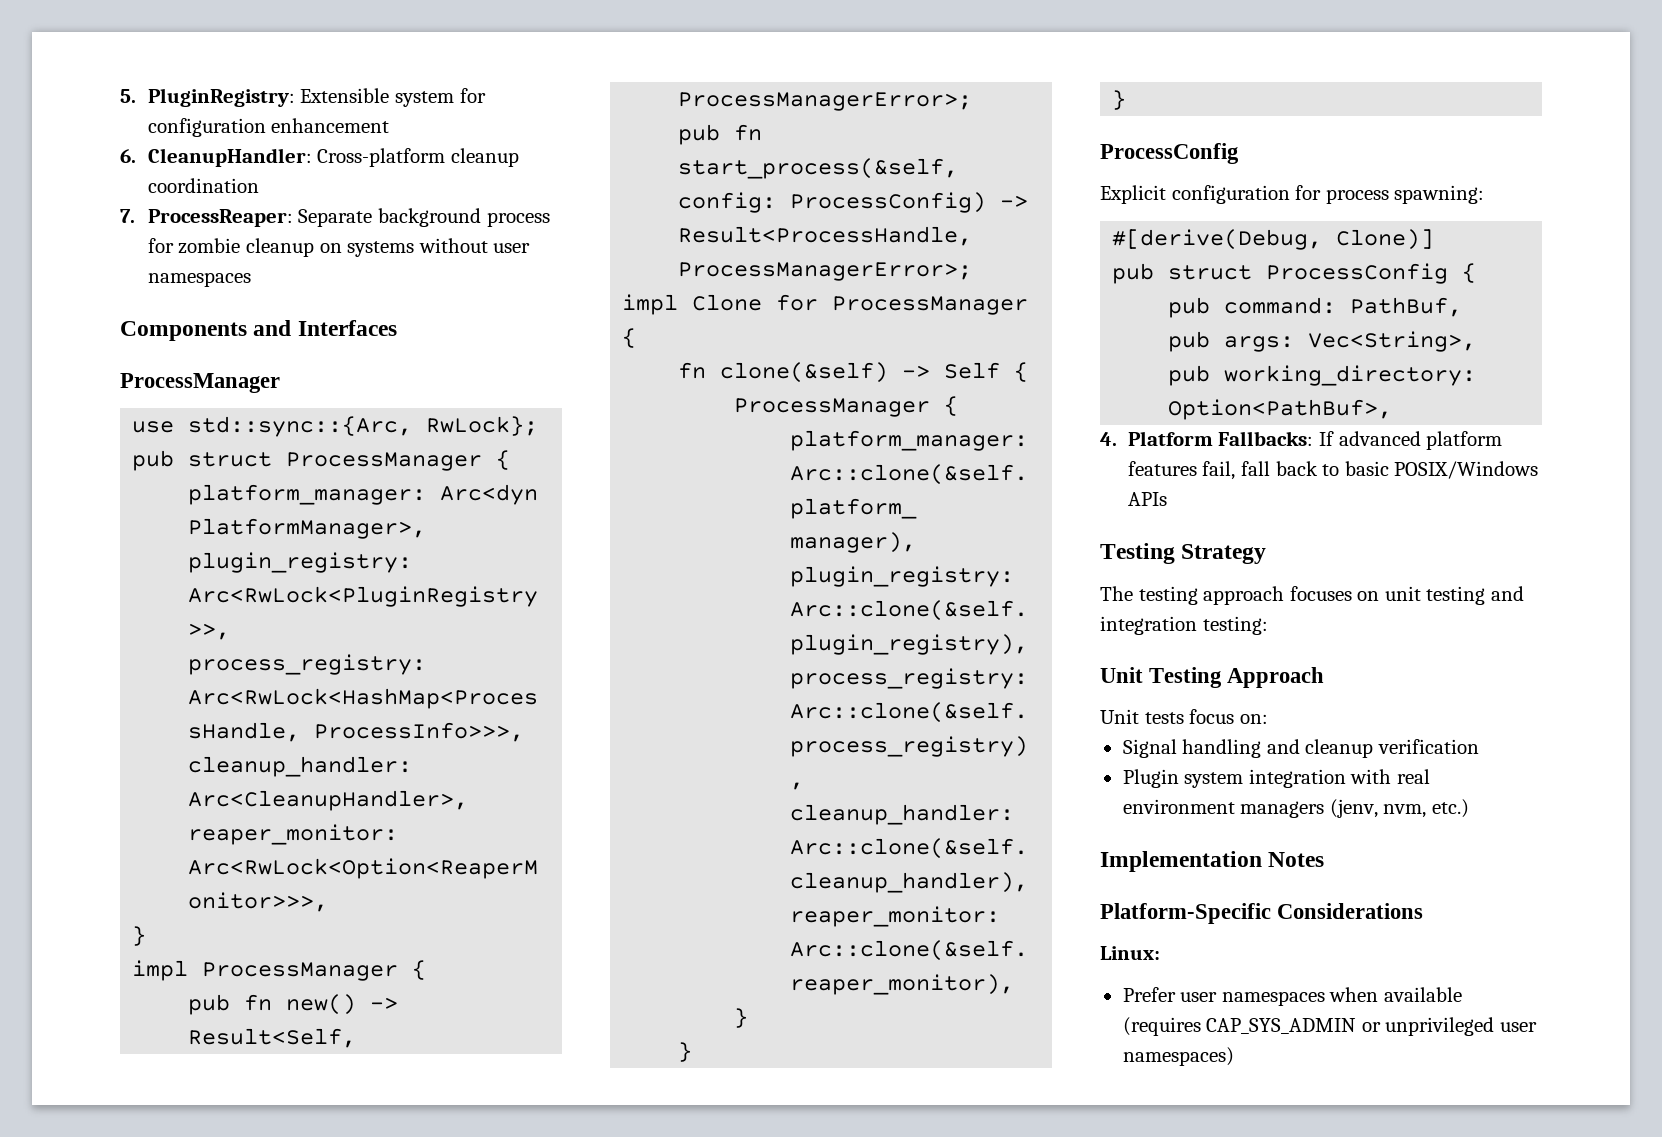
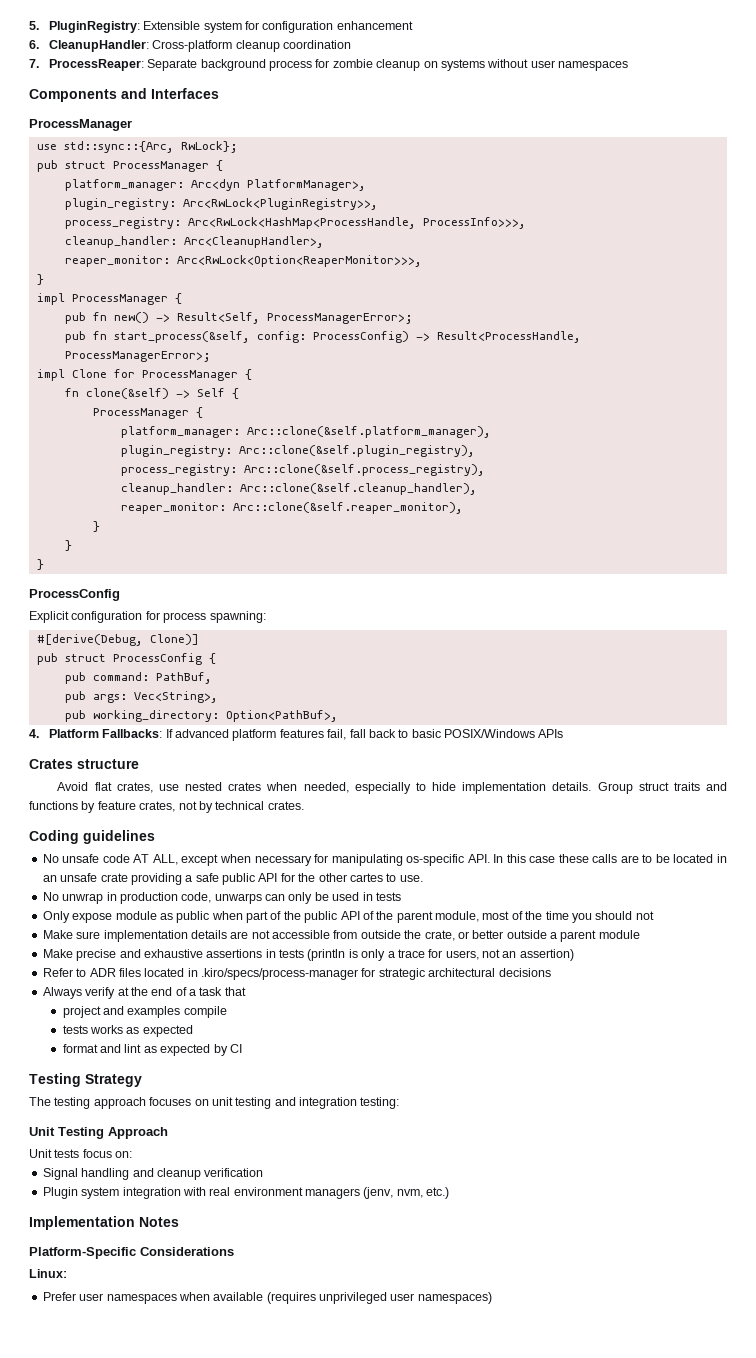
(1167, 499) none -> [29,759,139,769] [57,782,727,794] [29,801,304,813] [29,830,155,844] [42,854,728,866] [42,873,423,885] [42,892,401,904] [42,911,654,923] [42,930,640,942] [42,949,574,961] [42,968,551,980] [42,987,246,999] [62,1006,227,1018] [62,1025,193,1037] [62,1044,242,1056] // Crates structure // Avoid flat crates, use nested crates when needed, especially to hide implementation details. Group struct traits and functions by feature crates, not by technical crates. // Coding guidelines // No unsafe code AT ALL, except when necessary for manipulating os-specific API. In this case these calls are to be located in an unsafe crate providing a safe public API for the other cartes to use. // No unwrap in production code, unwarps can only be used in tests // Only expose module as public when part of the public API of the parent module, most of the time you should not // Make sure implementation details are not accessible from outside the crate, or better outside a parent module // Make precise and exhaustive assertions in tests (println is only a trace for users, not an assertion) // Refer to ADR files located in .kiro/specs/process-manager for strategic architectural decisions // Always verify at the end of a task that // project and examples compile // tests works as expected // format and lint as expected by CI
[1206,1018,1381,1034] CAP_SYS_ADMIN or -> (316, 1298) none

